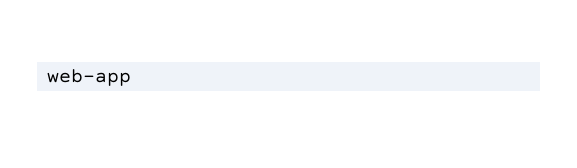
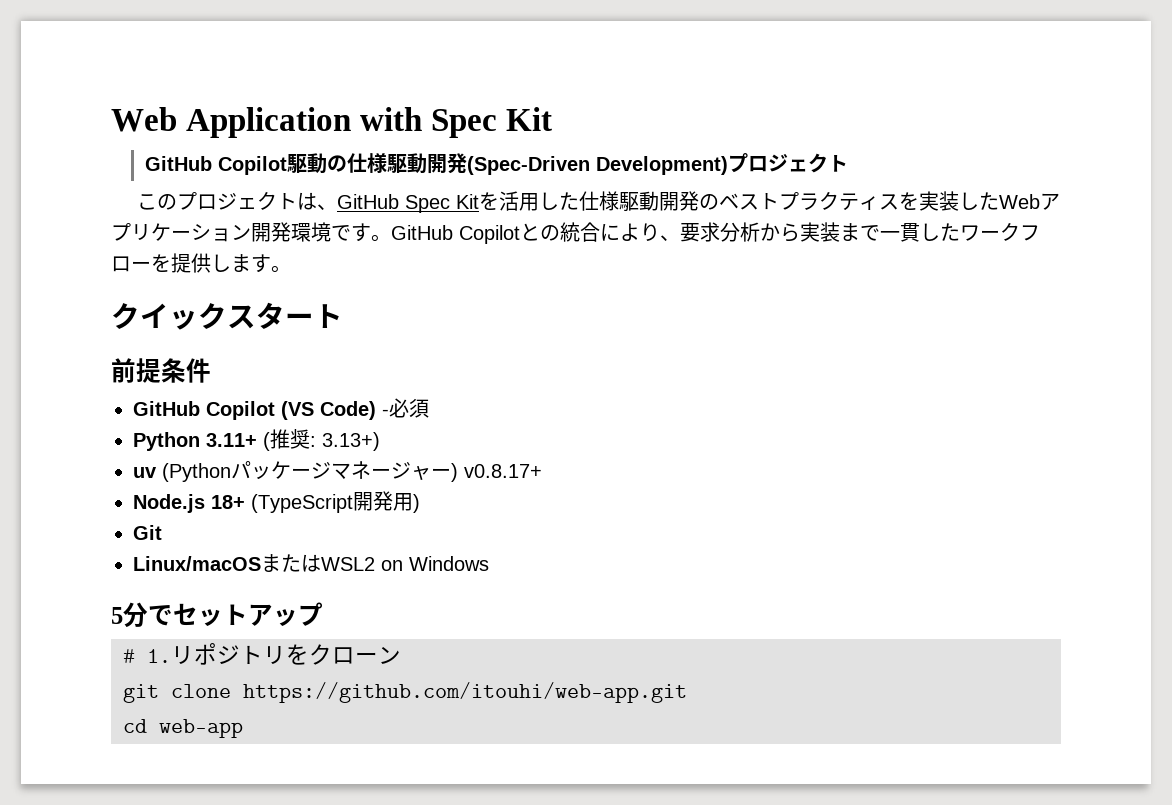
(47, 77) none -> [111,107,552,138] [145,153,849,175] [137,191,1061,213] [111,222,1040,244] [111,253,291,273] [111,302,343,330] [111,358,211,383] [133,398,429,420] [133,429,380,451] [133,461,542,482] [133,491,420,513] [133,525,162,540] [133,554,489,572] [111,602,323,628] [123,643,401,665] [123,682,687,703] [123,719,147,733] Web Application with Spec Kit // GitHub Copilot駆動の仕様駆動開発(Spec-Driven Development)プロジェクト // このプロジェクトは、GitHub Spec Kitを活用した仕様駆動開発のベストプラクティスを実装したWebアプリケーション開発環境です。GitHub Copilotとの統合により、要求分析から実装まで一貫したワークフローを提供します。 // クイックスタート // 前提条件 // GitHub Copilot (VS Code) -必須 // Python 3.11+ (推奨: 3.13+) // uv (Pythonパッケージマネージャー) v0.8.17+ // Node.js 18+ (TypeScript開発用) // Git // Linux/macOSまたはWSL2 on Windows // 5分でセットアップ // # 1.リポジトリをクローン // git clone https://github.com/itouhi/web-app.git // cd

